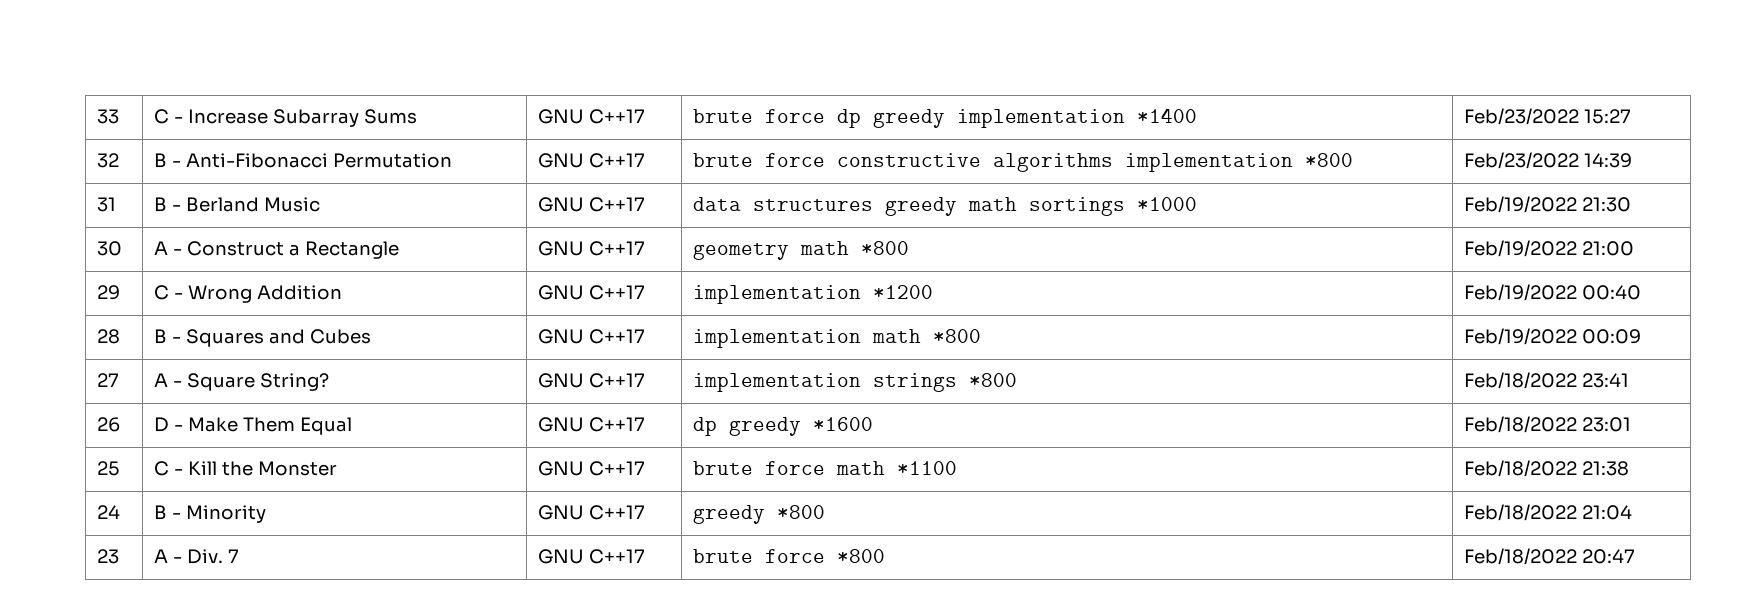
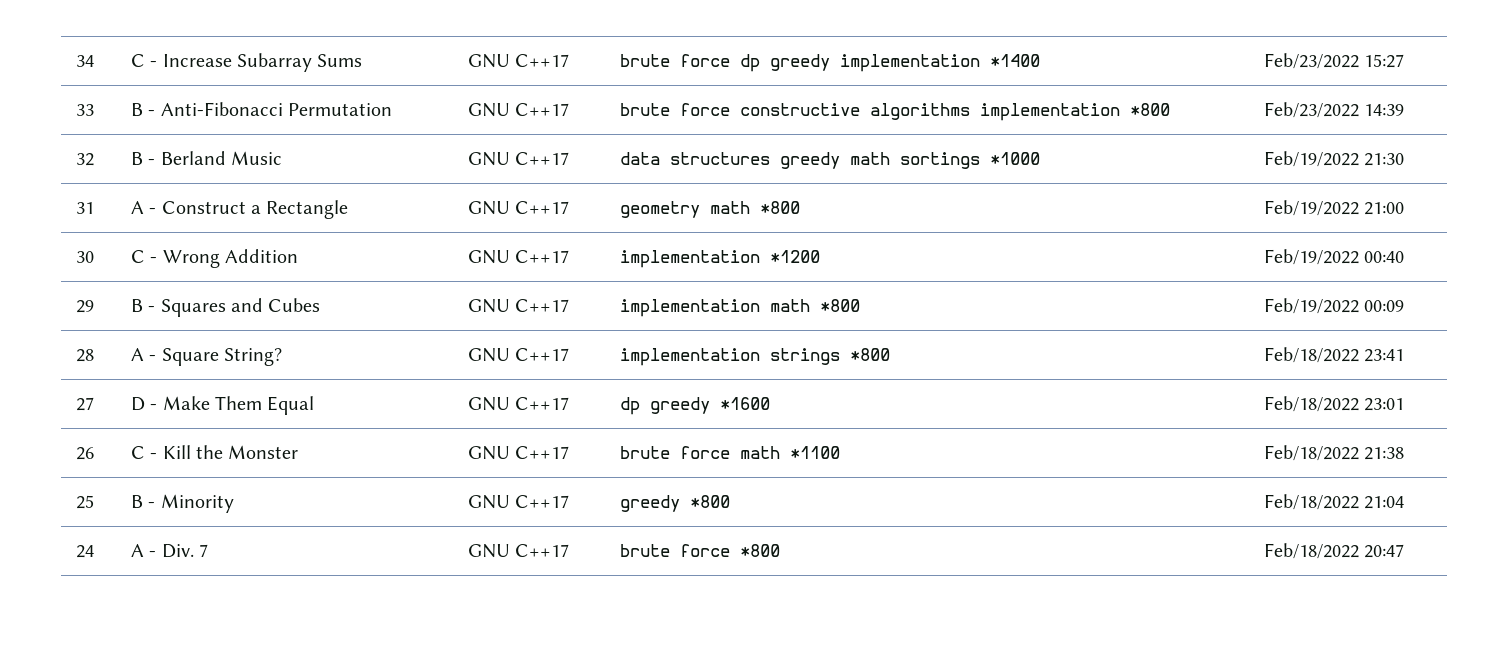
[96,109,119,124] 33 -> [75,55,94,67] 34
[96,153,119,168] 32 -> [75,104,94,116] 33
[96,197,116,212] 31 -> [75,153,94,166] 32
[96,241,122,256] 30 -> [75,202,94,214] 31
[96,285,120,300] 29 -> [75,251,94,263] 30
[96,329,120,344] 28 -> [75,300,94,313] 29
[96,373,119,387] 27 -> [75,349,94,362] 28
[96,417,120,432] 26 -> [75,397,94,411] 27
[96,461,120,476] 25 -> [75,447,94,460] 26
[96,505,120,519] 24 -> [75,495,94,509] 25
[96,549,119,564] 23 -> [75,545,94,558] 24

